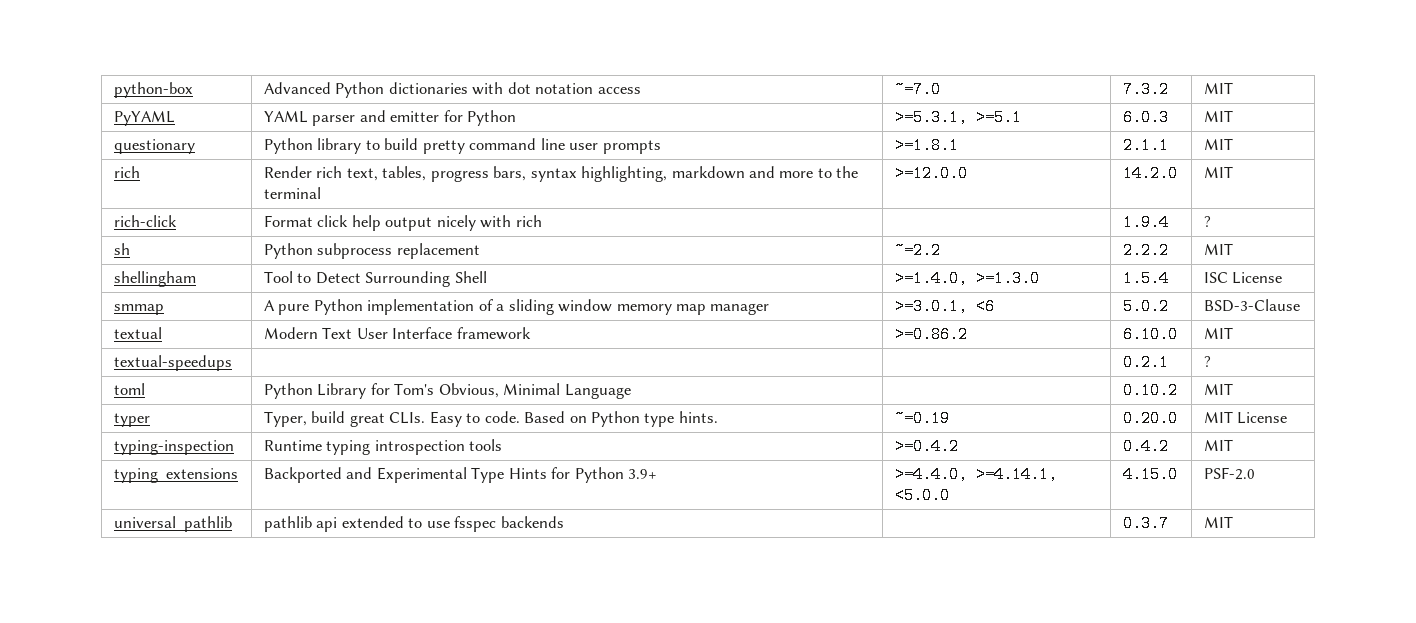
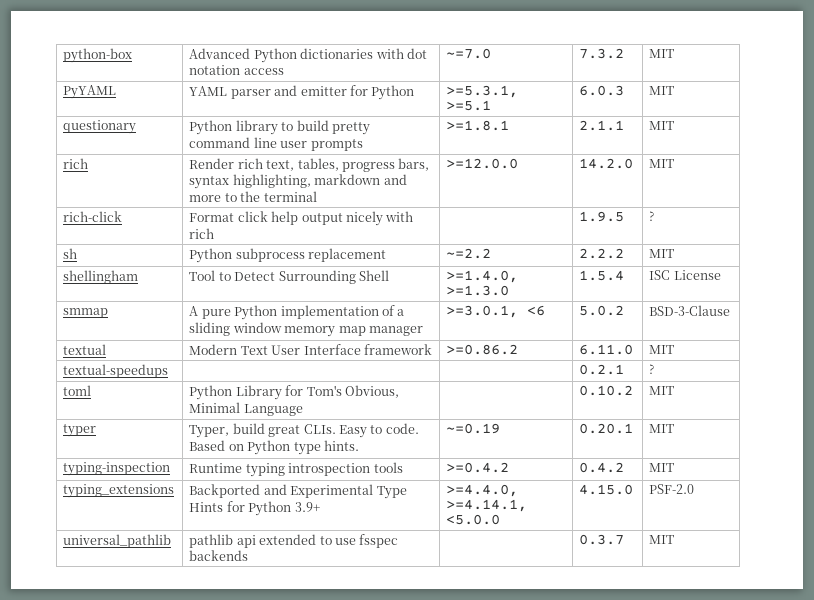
[1122,214,1169,231] 1.9.4 -> [579,211,625,222] 1.9.5
[1122,326,1178,343] 6.10.0 -> [579,344,634,355] 6.11.0
[1122,410,1178,427] [1203,411,1288,424] 0.20.0 | MIT License -> [579,423,634,434] [649,424,675,433] 0.20.1 | MIT

